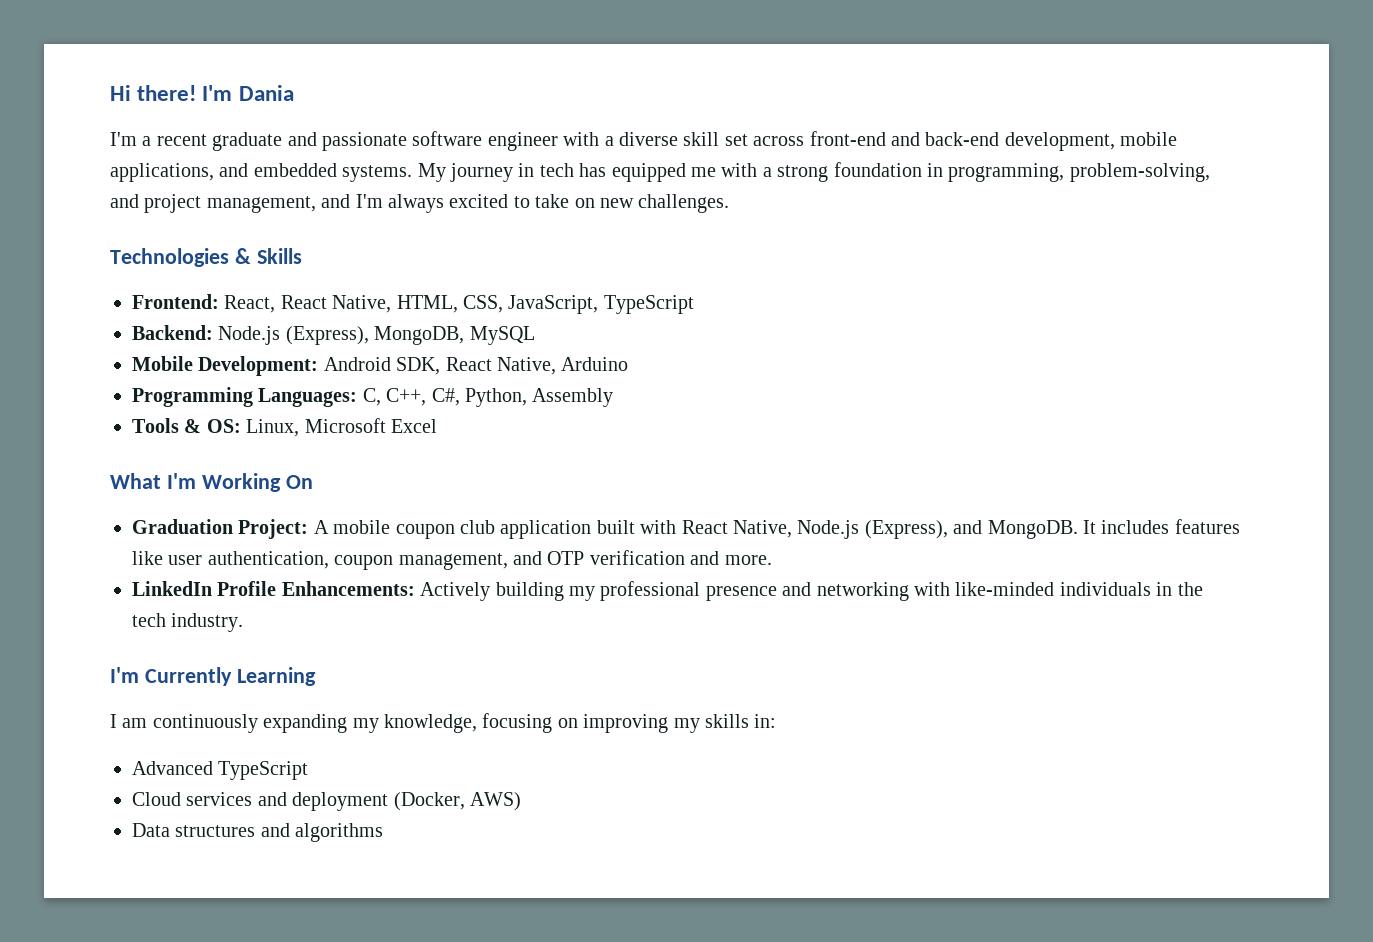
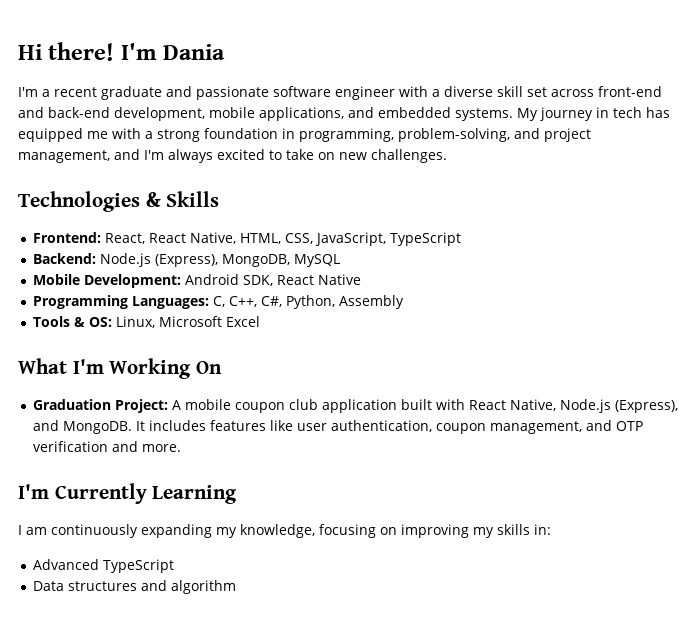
[496,357,629,375] Native, Arduino -> [317,274,361,285] Native
[132,581,1203,601] [132,613,244,632] // LinkedIn Profile Enhancements: Actively building my professional presence and networking with like-minded individuals in the tech industry. -> (181, 448) none
[132,792,521,811] // Cloud services and deployment (Docker, AWS) -> (174, 566) none
[295,823,384,842] algorithms -> [170,580,236,594] algorithm

